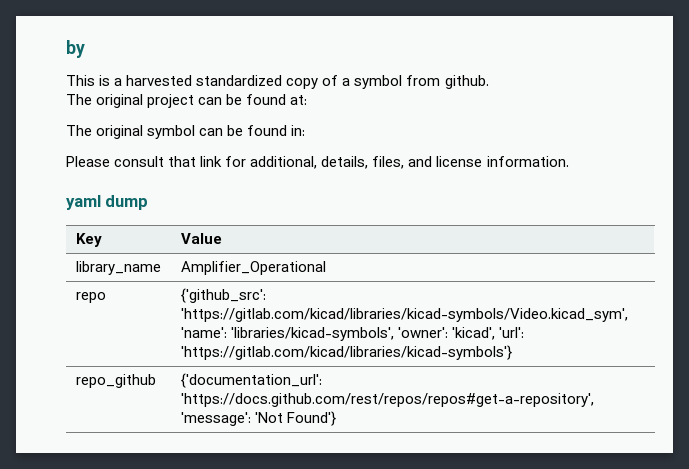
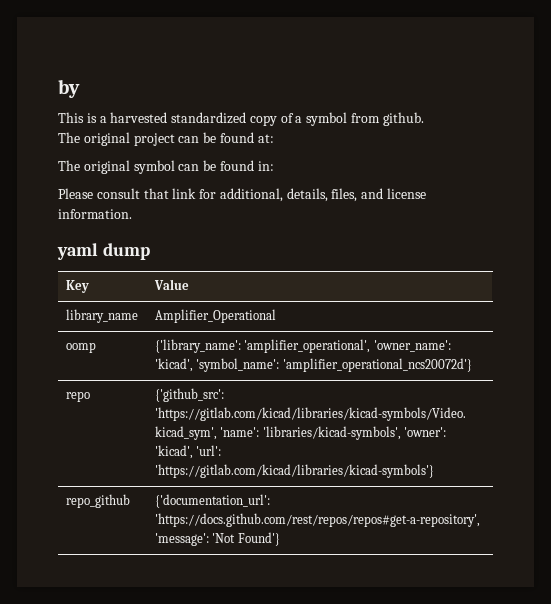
(326, 268) none -> [66,342,97,353] [155,339,451,353] [155,358,472,372] // oomp | {'library_name': 'amplifier_operational', 'owner_name': 'kicad', 'symbol_name': 'amplifier_operational_ncs20072d'}

